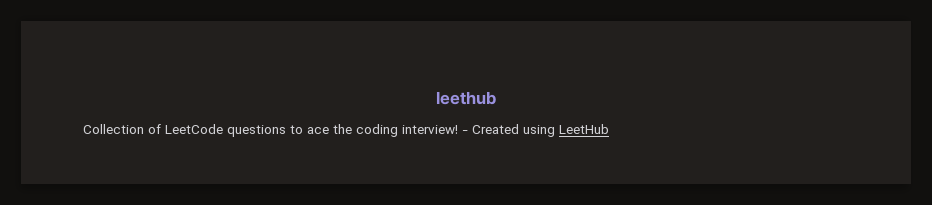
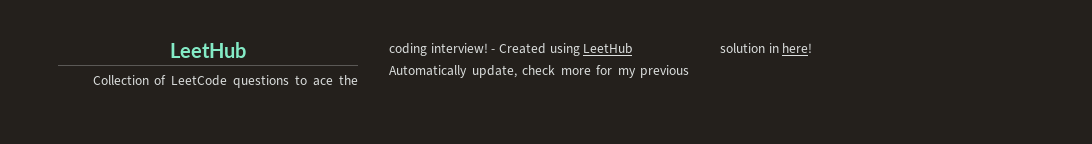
[436,91,496,105] leethub -> [170,42,246,58] LeetHub
(609, 129) none -> [389,65,689,78] [720,43,813,53] // Automatically update, check more for my previous solution in here!

